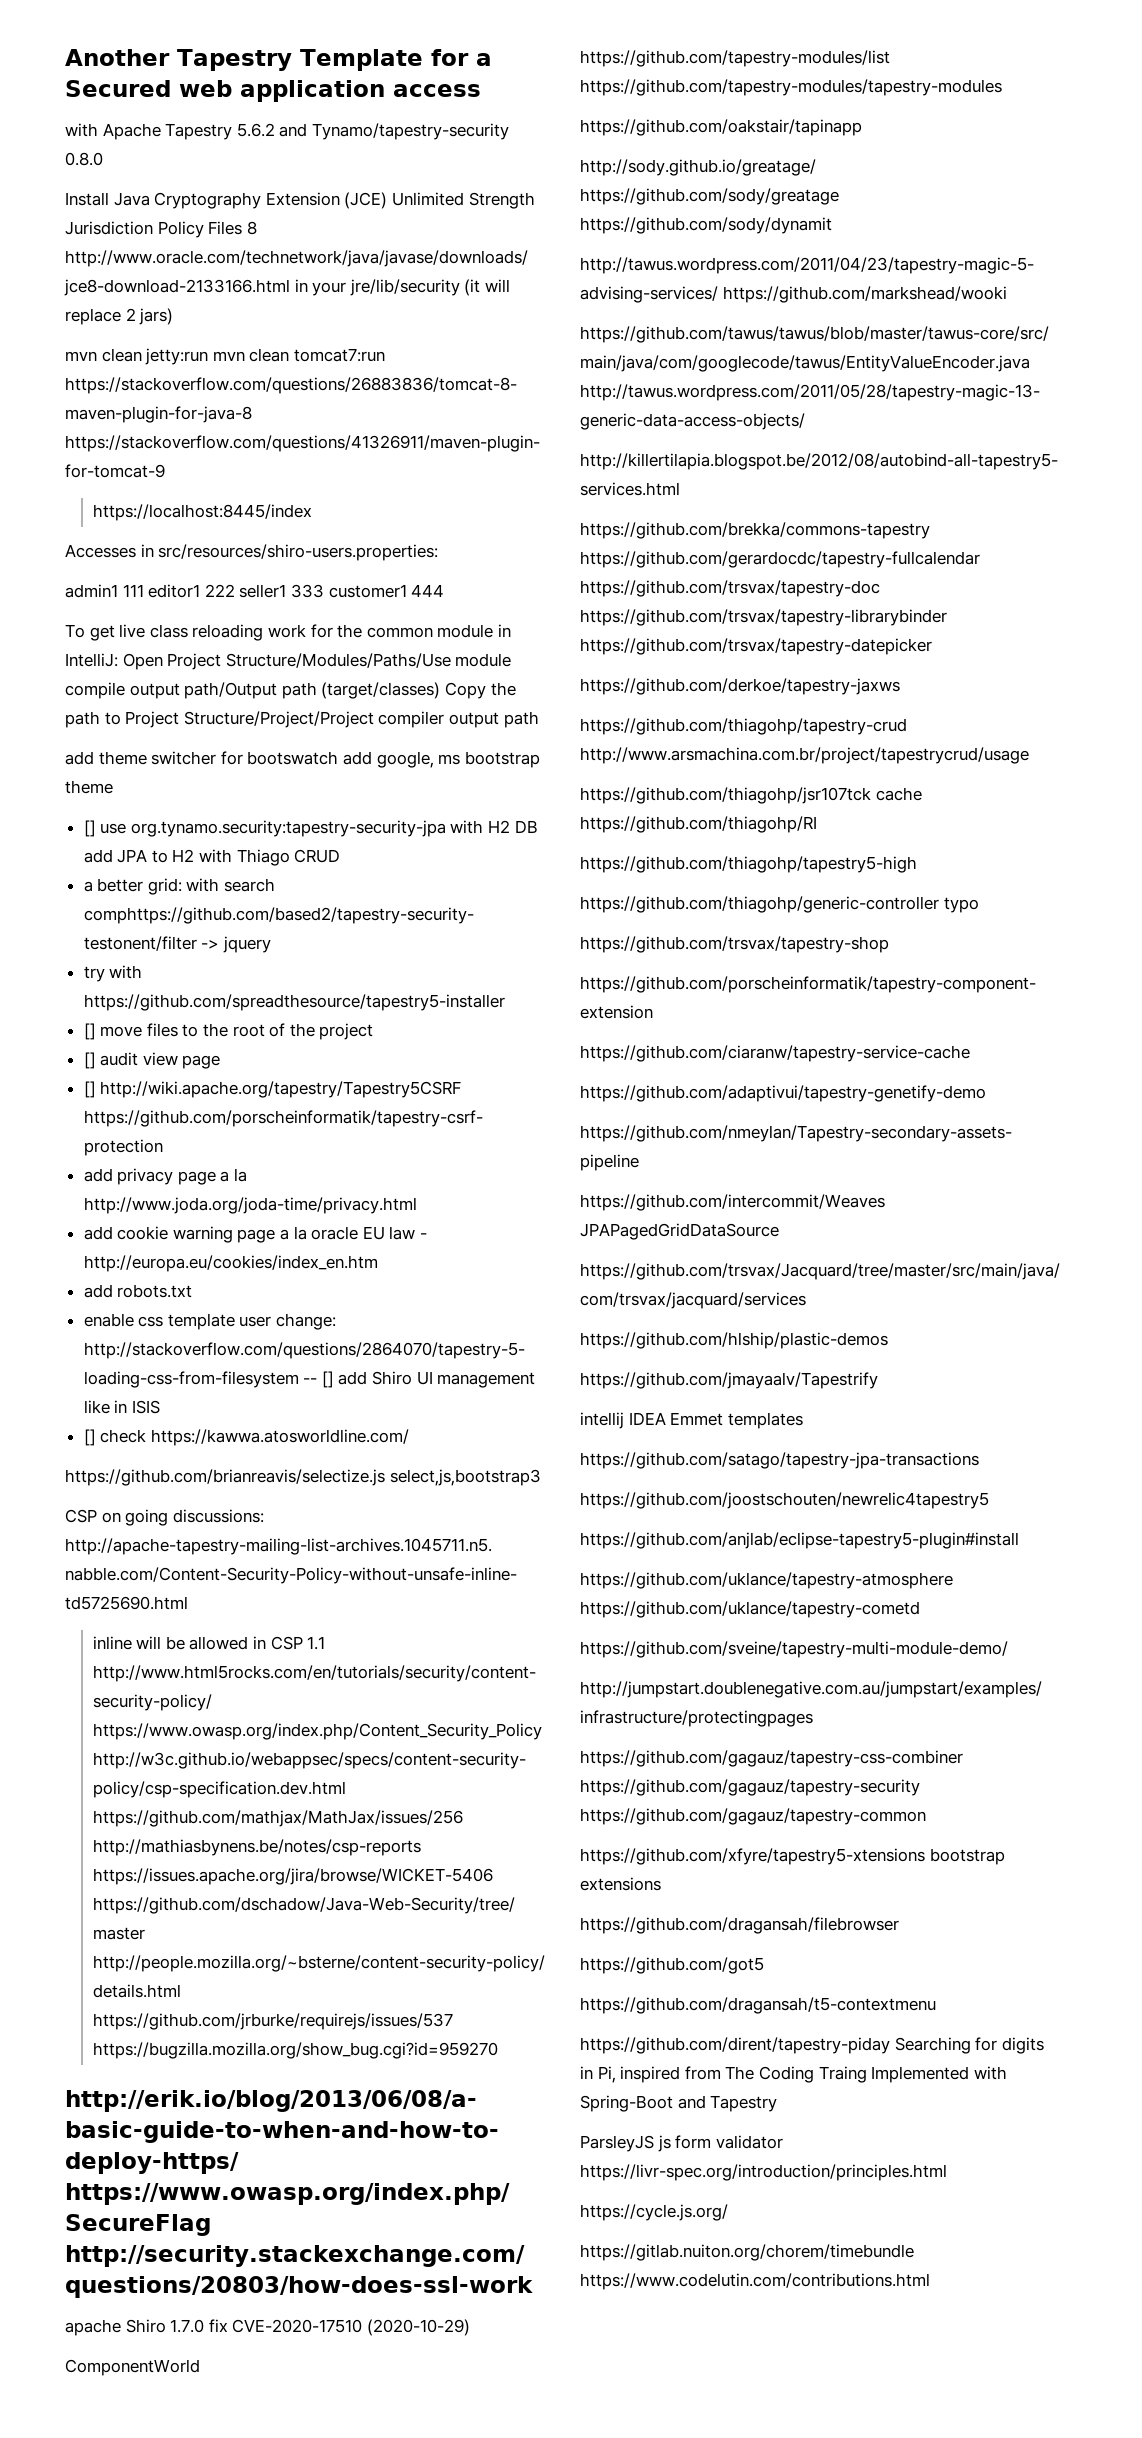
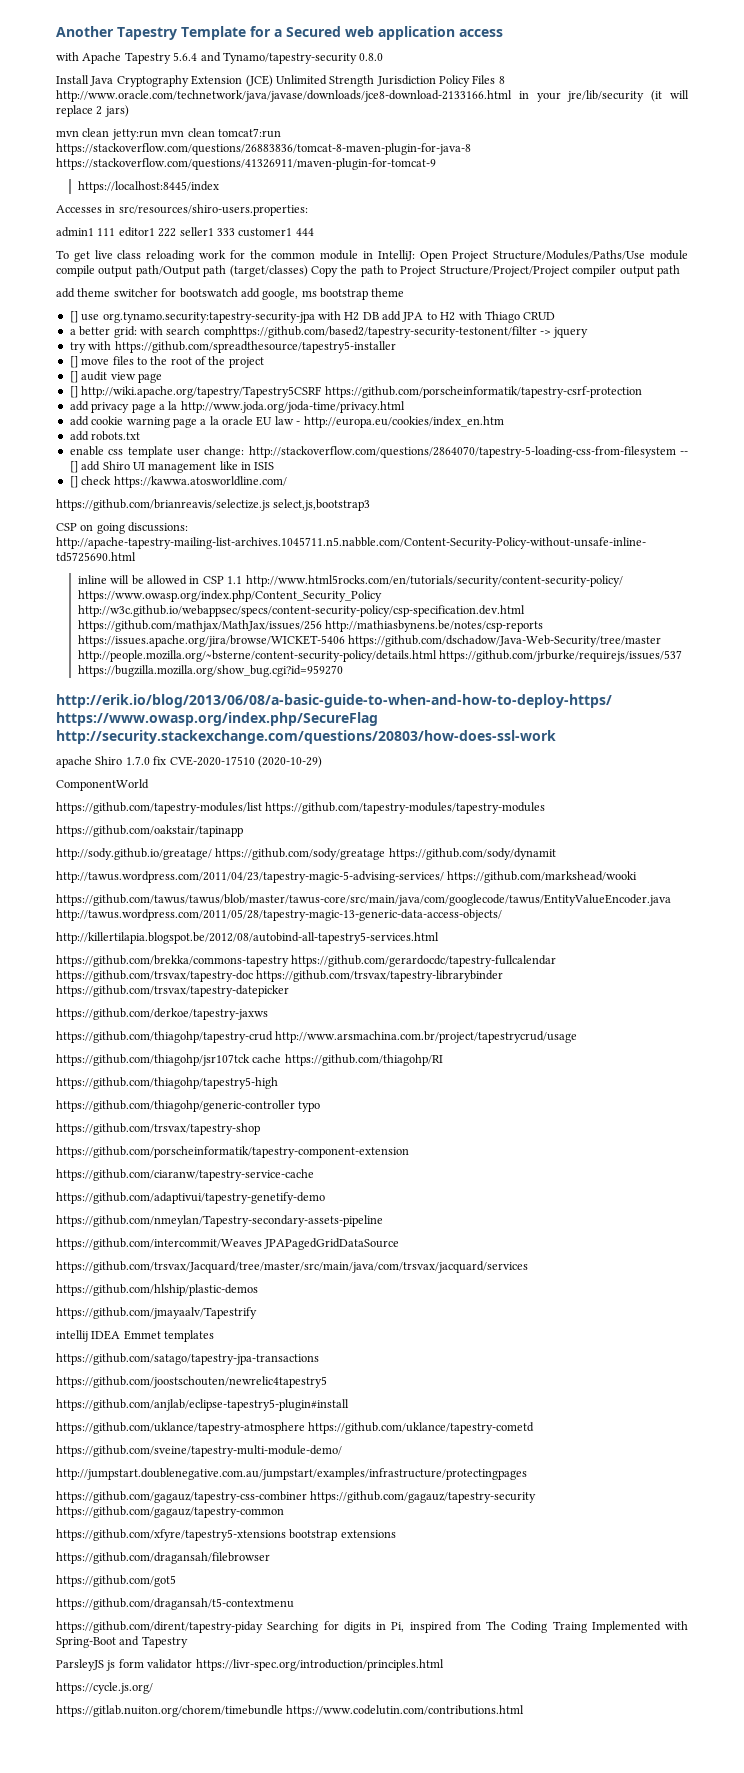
[236,123,275,137] 5.6.2 -> [173,52,198,61] 5.6.4

